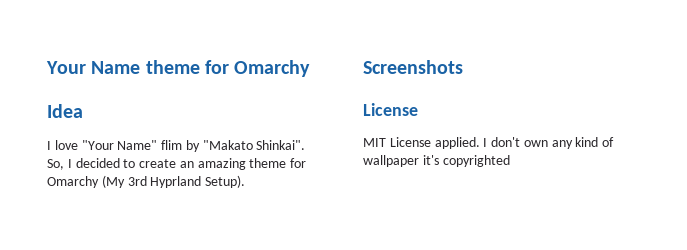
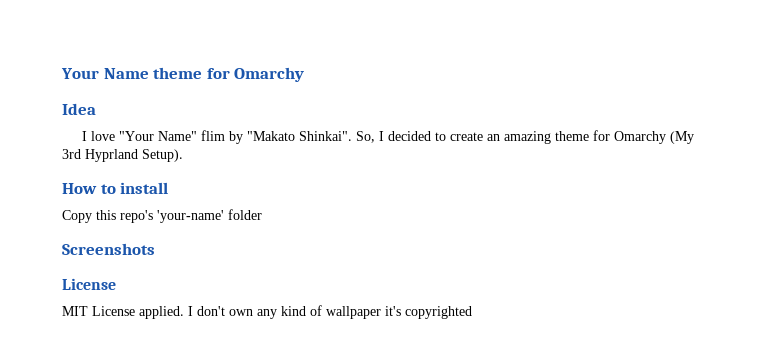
(246, 181) none -> [62,182,169,194] [62,209,262,223] // How to install // Copy this repo's 'your-name' folder

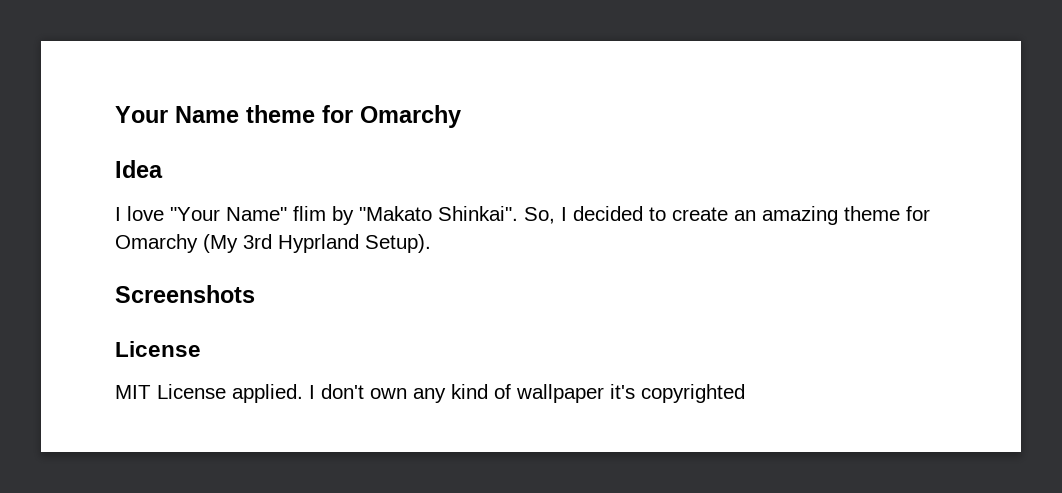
[62,182,169,194] [62,209,262,223] // How to install // Copy this repo's 'your-name' folder -> (431, 243) none

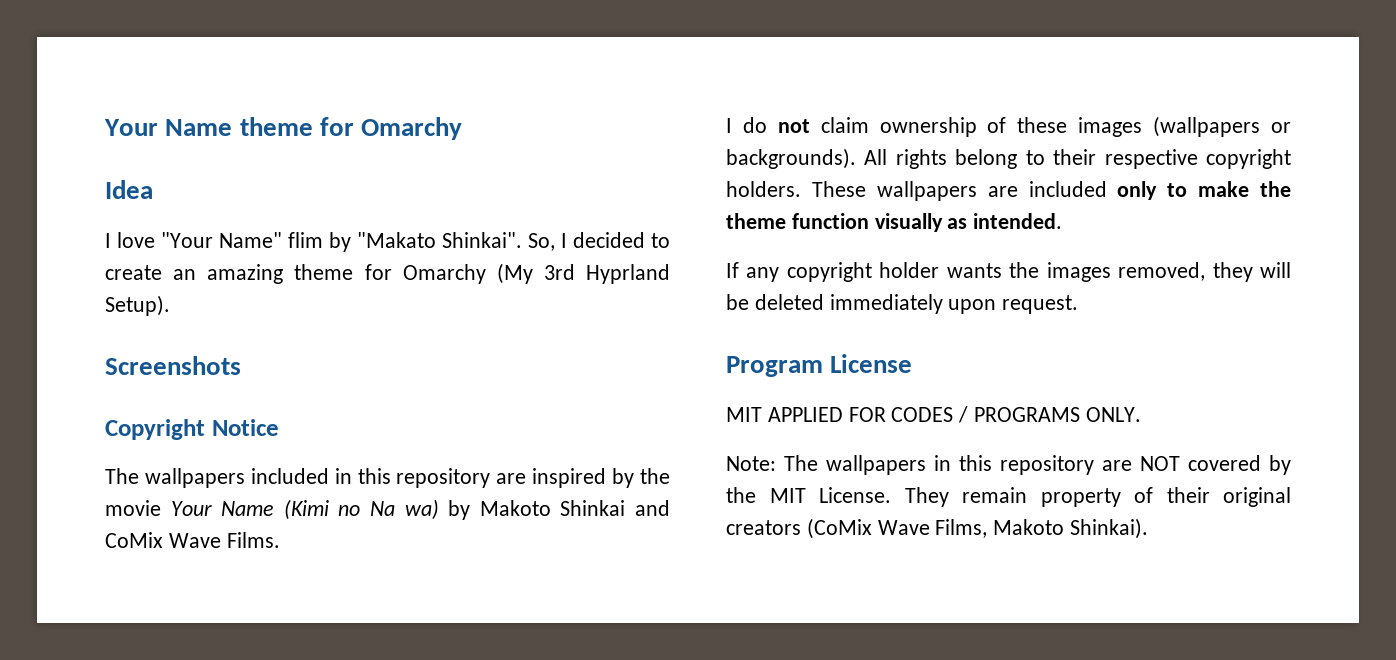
[115,341,201,357] [115,384,745,403] License // MIT License applied. I don't own any kind of wallpaper it's copyrighted -> [105,419,279,440] [105,468,671,488] [105,499,671,520] [105,532,280,548] [726,116,1291,137] [726,148,1291,169] [726,181,1291,201] [726,213,1063,232] [726,262,1291,282] [726,294,1079,314] [726,354,913,377] [726,406,1141,423] [726,455,1291,475] [726,487,1291,507] [726,518,1149,539] Copyright Notice // The wallpapers included in this repository are inspired by the movie Your Name (Kimi no Na wa) by Makoto Shinkai and CoMix Wave Films. // I do not claim ownership of these images (wallpapers or backgrounds). All rights belong to their respective copyright holders. These wallpapers are included only to make the theme function visually as intended. // If any copyright holder wants the images removed, they will be deleted immediately upon request. // Program License // MIT APPLIED FOR CODES / PROGRAMS ONLY. // Note: The wallpapers in this repository are NOT covered by the MIT License. They remain property of their original creators (CoMix Wave Films, Makoto Shinkai).

